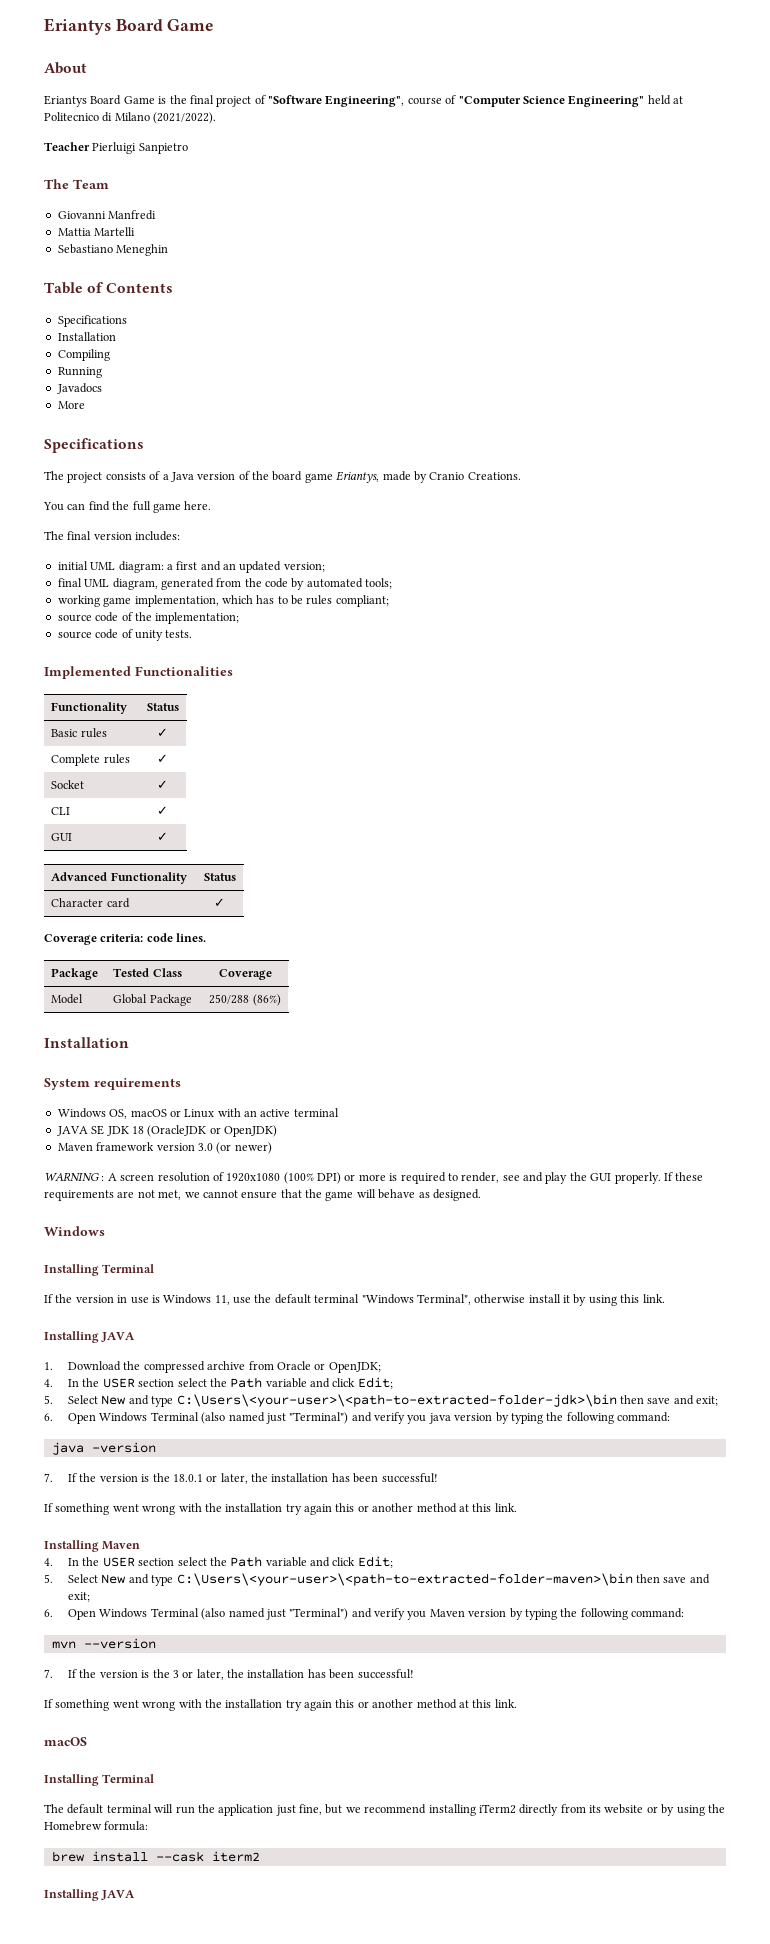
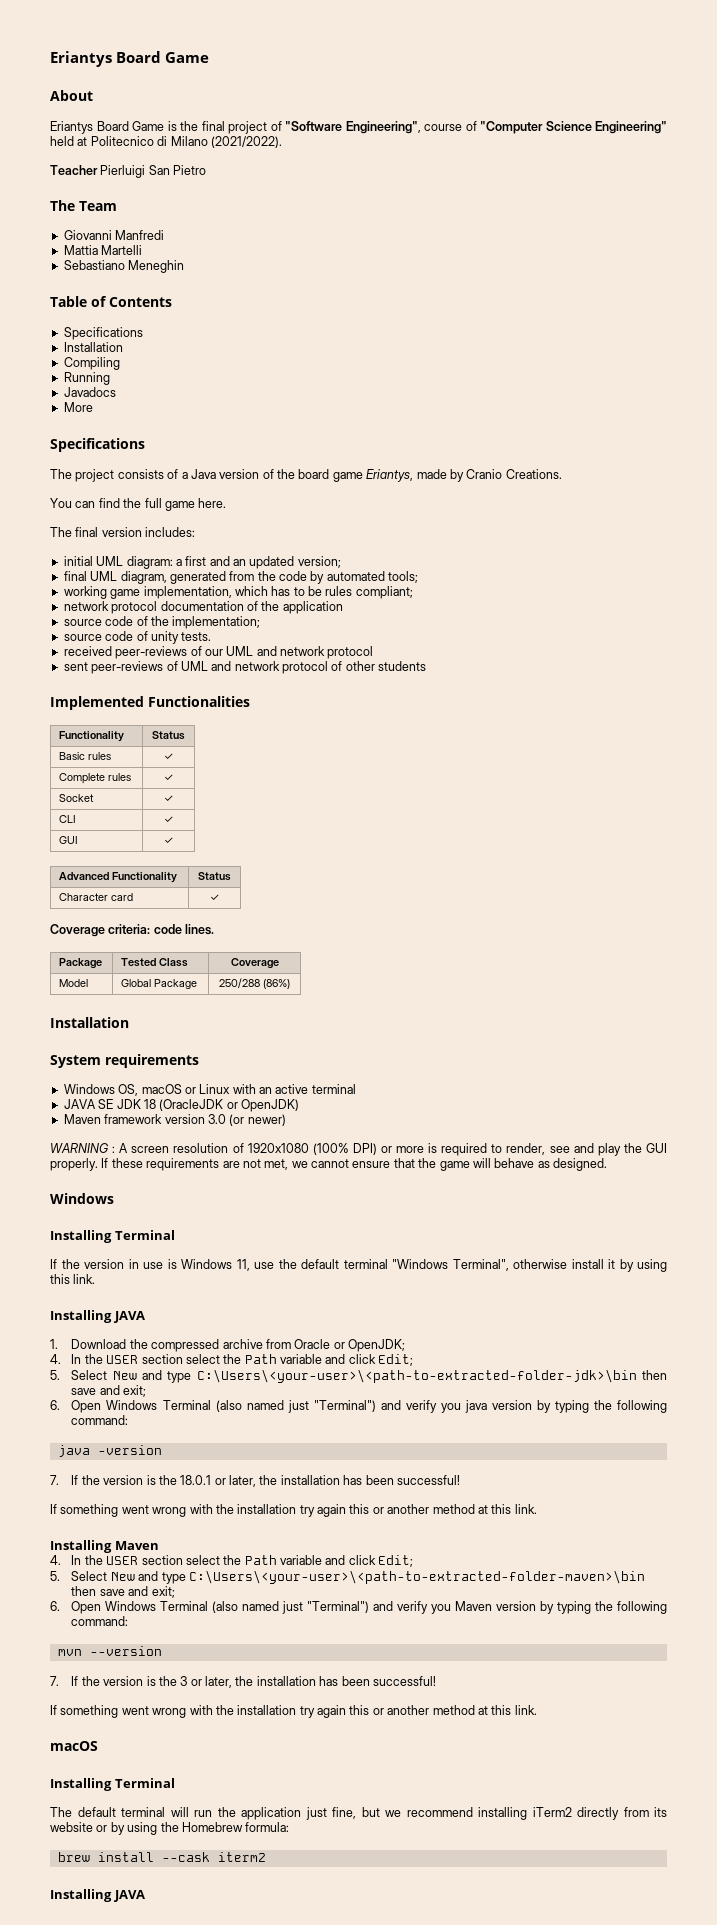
[138,143,188,154] Sanpietro -> [148,165,207,175] San Pietro
(389, 601) none -> [63,601,343,614] // network protocol documentation of the application
(193, 634) none -> [63,646,374,659] [63,661,427,674] // received peer-reviews of our UML and network protocol // sent peer-reviews of UML and network protocol of other students

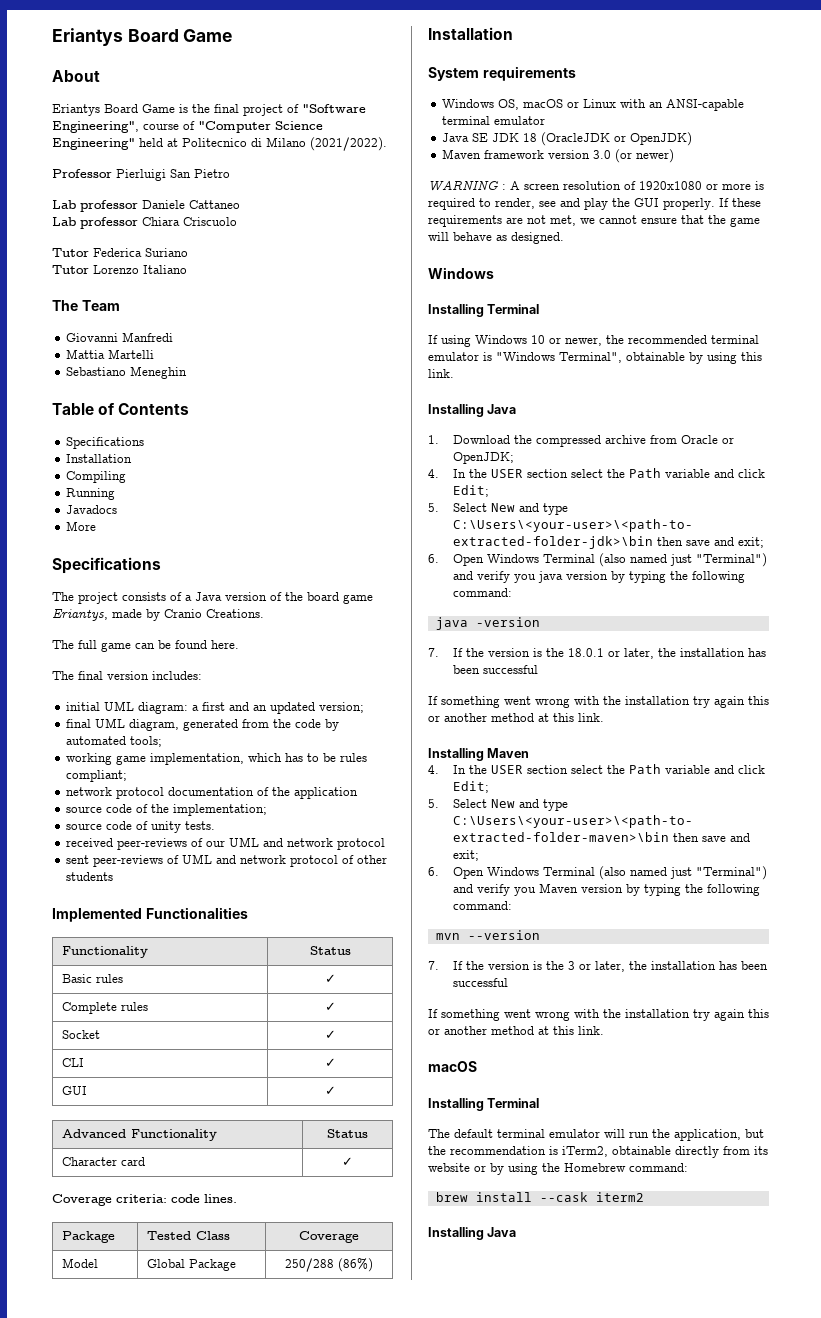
[50,165,98,175] Teacher -> [52,169,112,178] Professor
(207, 170) none -> [52,200,240,212] [52,217,237,229] [52,248,188,257] [52,265,187,274] // Lab professor Daniele Cattaneo // Lab professor Chiara Criscuolo // Tutor Federica Suriano // Tutor Lorenzo Italiano
[50,498,195,511] You can find the full game -> [52,640,207,652] The full game can be found
[275,1084,356,1094] [63,1099,96,1109] active terminal // JAVA -> [666,99,745,111] [442,116,546,125] [442,133,470,142] ANSI-capable terminal emulator // Java
[312,1143,377,1155] (100% DPI) -> (702, 185) none
[61,1259,615,1271] the version in use is Windows 11, use the default terminal "Windows Terminal", otherwise install it -> [441,335,759,347] [428,352,685,363] using Windows 10 or newer, the recommended terminal emulator is "Windows Terminal", obtainable
[113,1311,145,1323] JAVA -> [487,404,517,414] Java
[396,1475,460,1485] successful! -> [483,665,539,674] successful
[372,1676,436,1686] successful! -> [453,978,509,987] successful
(165, 1812) none -> [549,1129,600,1138] emulator
[241,1807,572,1820] application just fine, but we recommend installing iTerm2 -> [674,1129,764,1141] [428,1146,671,1157] application, but the recommendation is iTerm2, obtainable
[245,1822,290,1832] formula: -> [629,1163,688,1172] command:
[113,1890,145,1902] JAVA -> [487,1227,517,1237] Java

